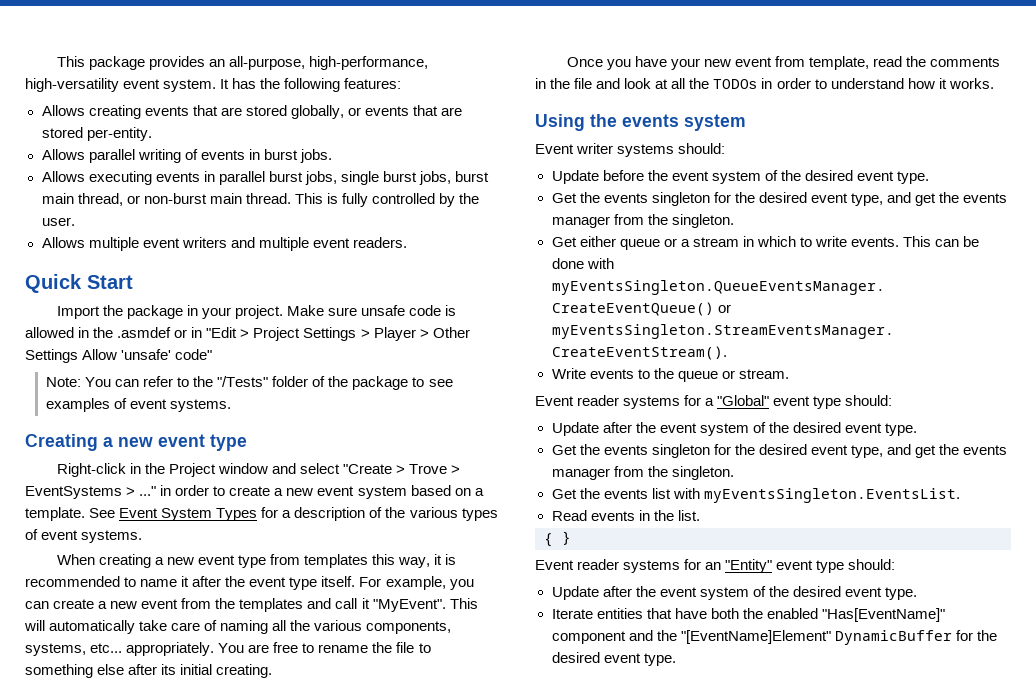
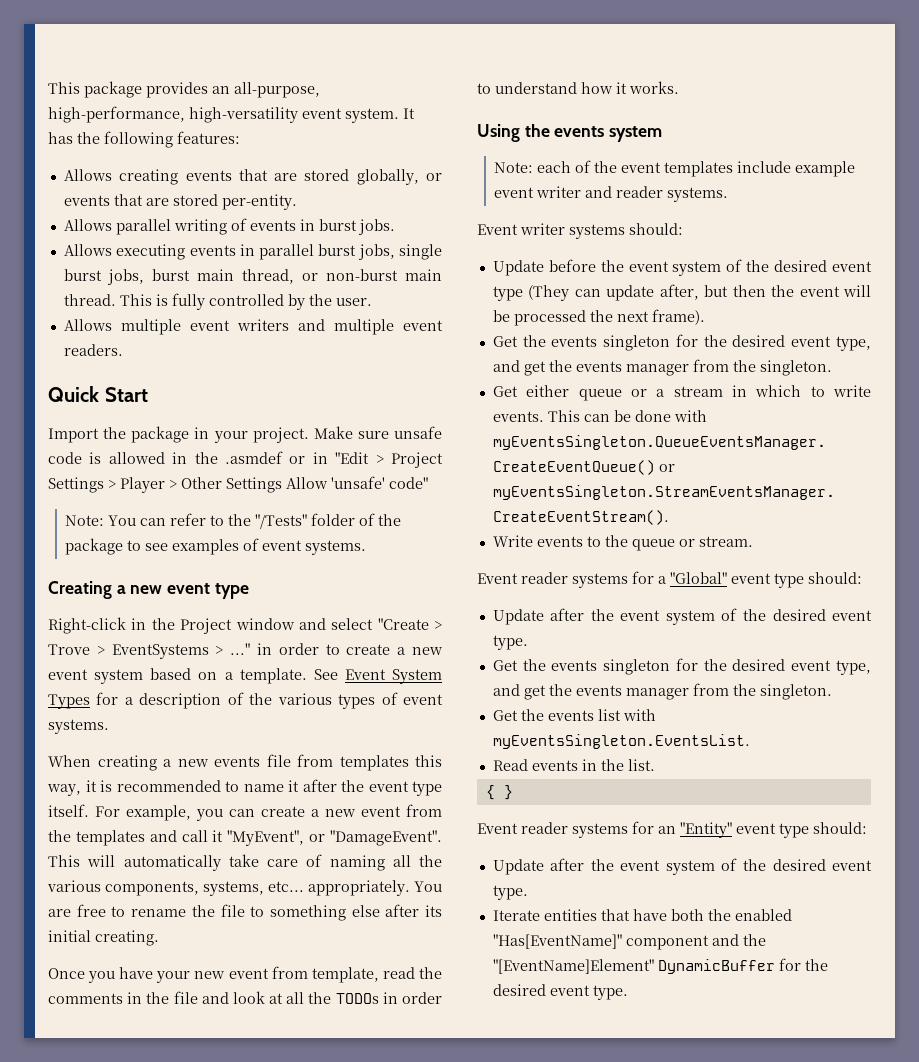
[197,555,266,568] event type -> [214,754,291,767] events file
[372,599,446,612] "MyEvent". -> [227,830,442,846] "MyEvent", or "DamageEvent".
(746, 122) none -> [494,160,856,177] [494,186,729,202] // Note: each of the event templates include example event writer and reader systems.
[896,171,929,184] type. -> [492,284,871,301] [492,309,705,326] type (They can update after, but then the event will be processed the next frame).

